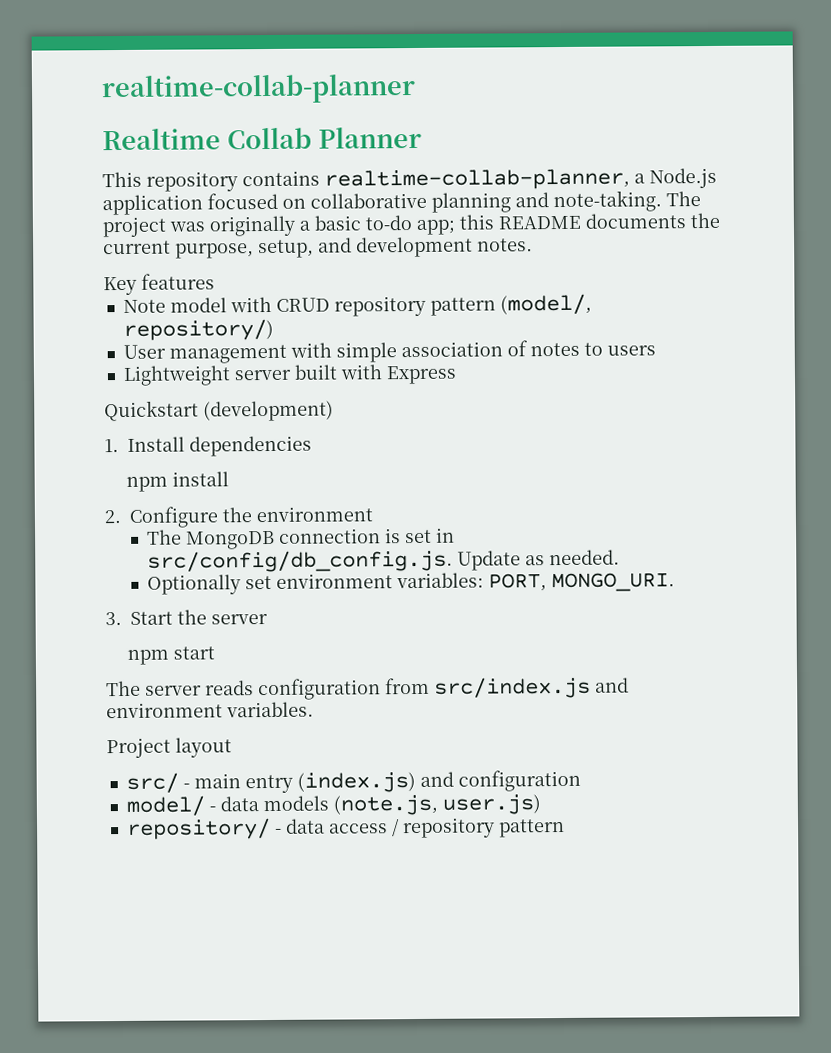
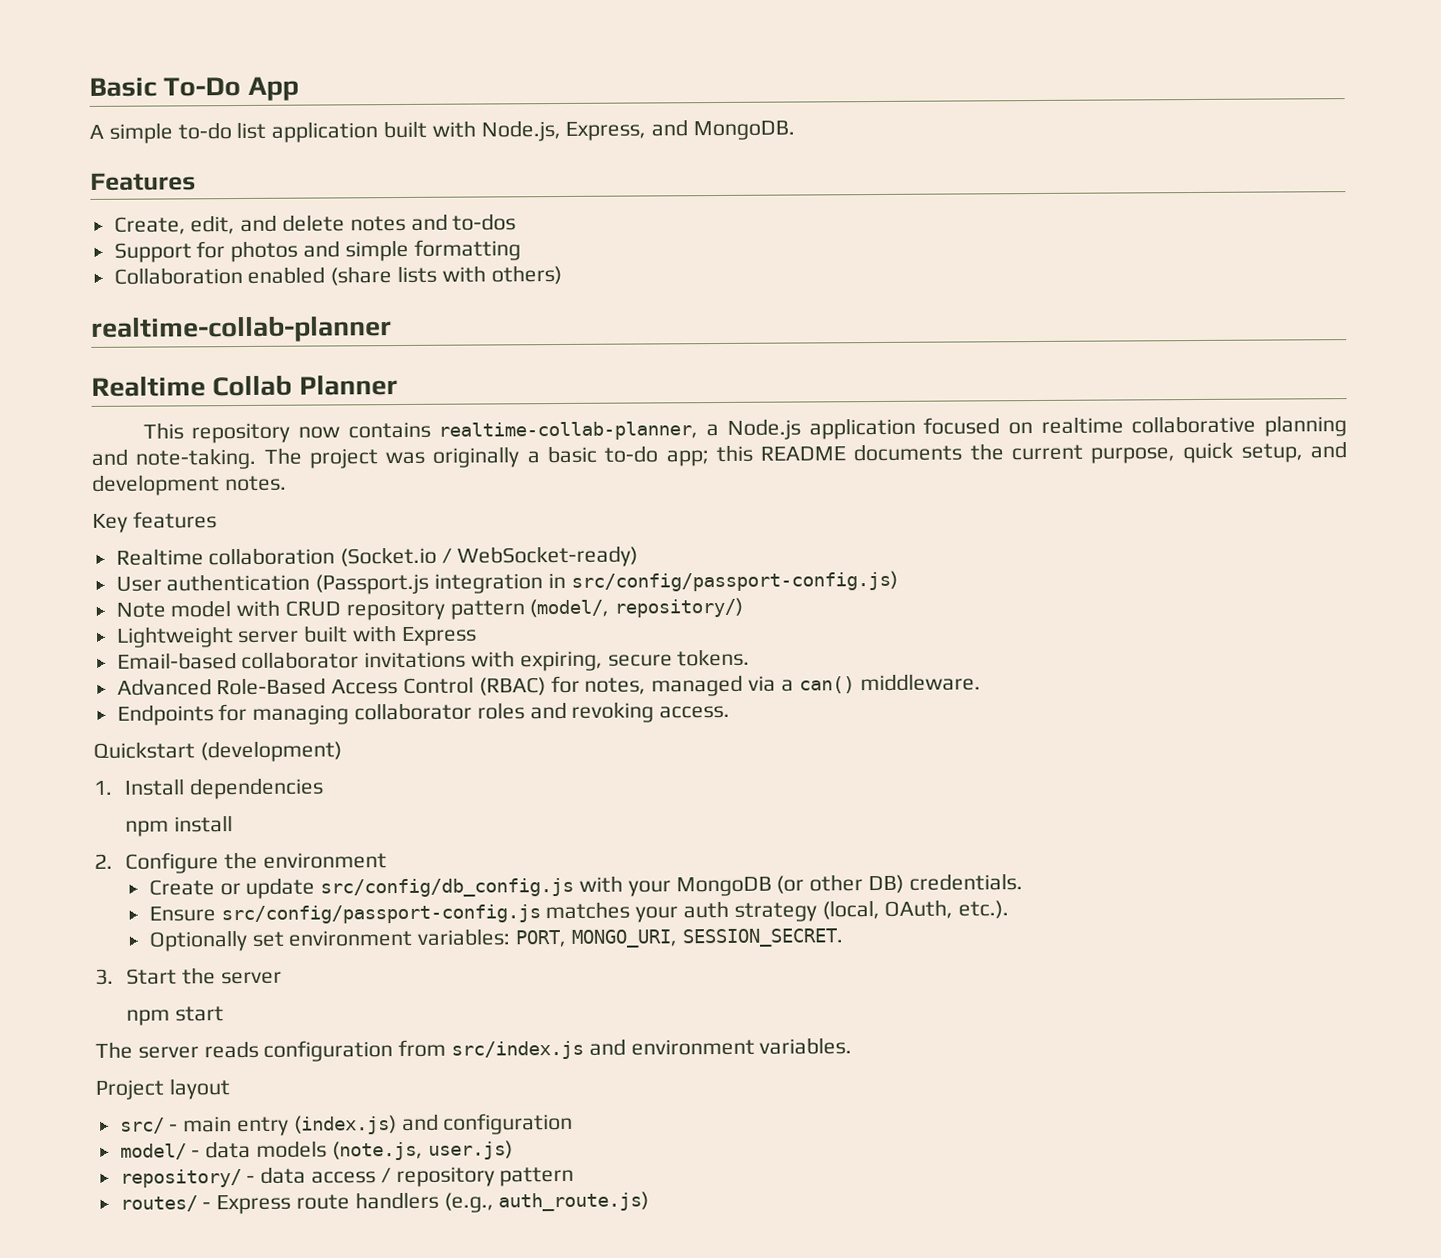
(101, 89) none -> [89,76,299,101] [89,119,796,144] [90,172,196,191] [113,213,517,235] [113,239,521,263] [113,264,562,286] Basic To-Do App // A simple to-do list application built with Node.js, Express, and MongoDB. // Features // Create, edit, and delete notes and to-dos // Support for photos and simple formatting // Collaboration enabled (share lists with others) //
(238, 181) none -> [298,426,341,439] now
(306, 203) none -> [1040,416,1124,434] realtime
(254, 251) none -> [1182,441,1234,464] quick
(215, 281) none -> [115,545,638,568] [115,570,898,595] // Realtime collaboration (Socket.io / WebSocket-ready) // User authentication (Passport.js integration in src/config/passport-config.js)
[122,340,656,364] // User management with simple association of notes to users -> (744, 607) none
(457, 375) none -> [116,648,751,672] [116,673,981,697] [116,701,731,726] // Email-based collaborator invitations with expiring, secure tokens. // Advanced Role-Based Access Control (RBAC) for notes, managed via a can() middleware. // Endpoints for managing collaborator roles and revoking access.
[147,527,456,550] [147,549,621,573] The MongoDB connection is set in src/config/db_config.js. Update as needed. -> [148,873,1023,899] [148,899,1010,925] Create or update src/config/db_config.js with your MongoDB (or other DB) credentials. // Ensure src/config/passport-config.js matches your auth strategy (local, OAuth, etc.).
[551,572,676,593] MONGO_URI. -> [570,928,843,948] MONGO_URI, SESSION_SECRET.
(565, 828) none -> [119,1191,650,1215] // routes/ - Express route handlers (e.g., auth_route.js)

